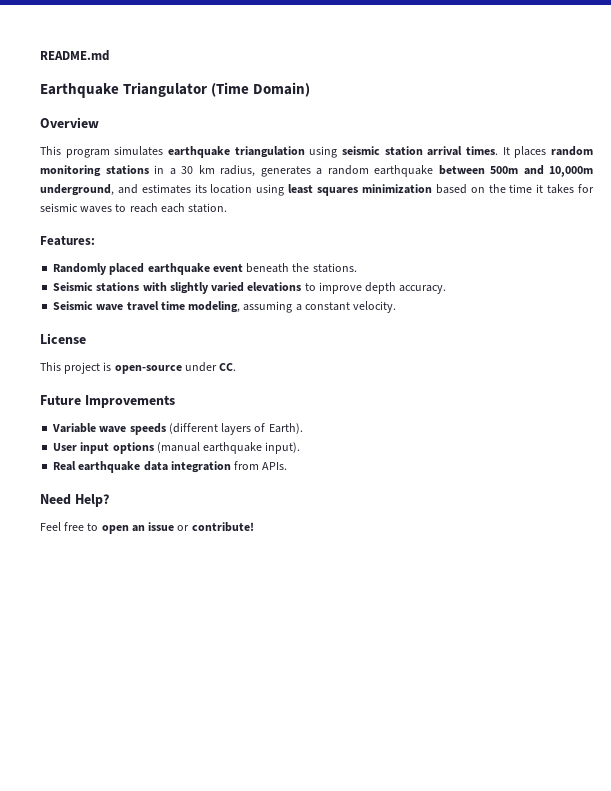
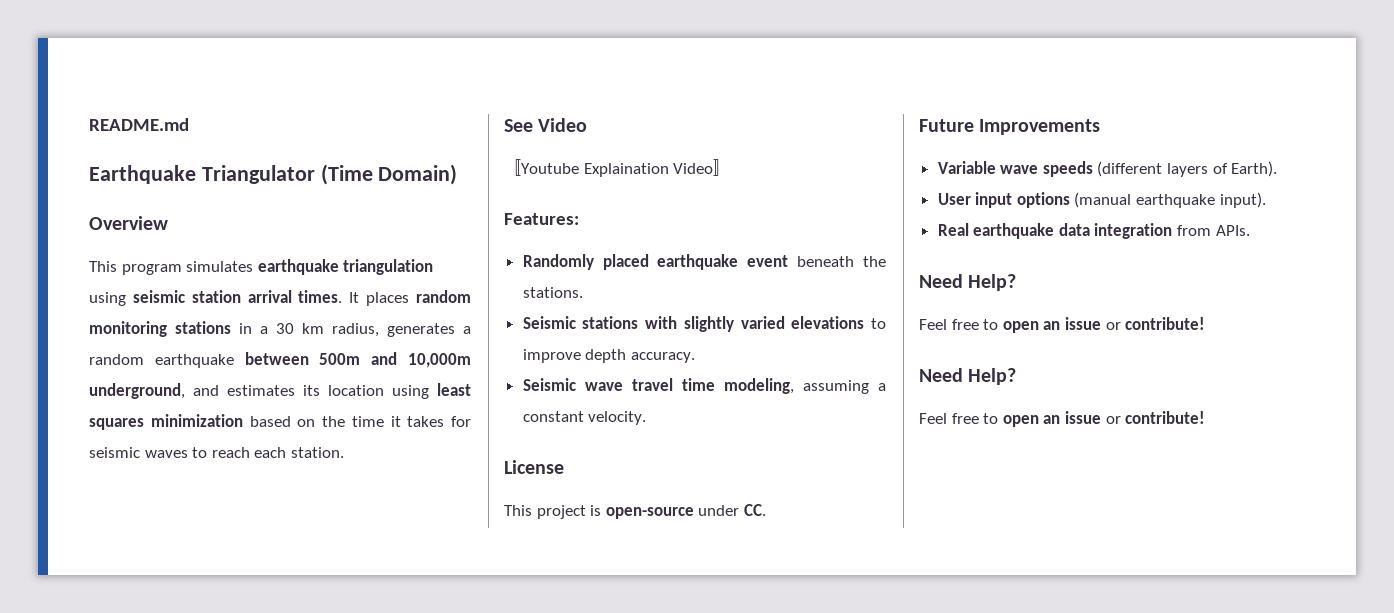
(228, 208) none -> [504,118,588,132] [504,159,731,177] // See Video // 〚Youtube Explaination Video〛
(254, 527) none -> [919,368,1017,385] [919,411,1206,427] // Need Help? // Feel free to open an issue or contribute!

